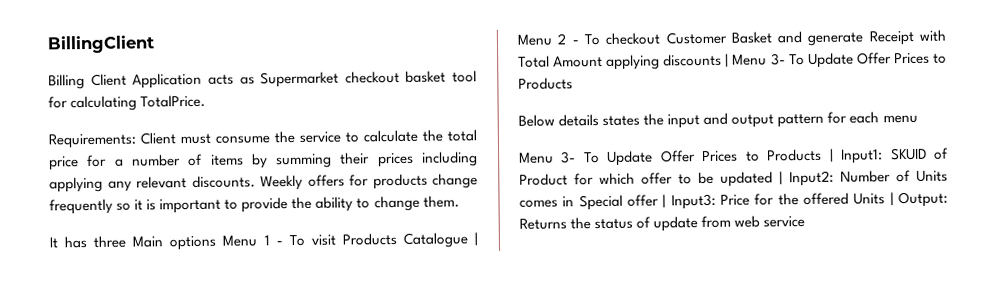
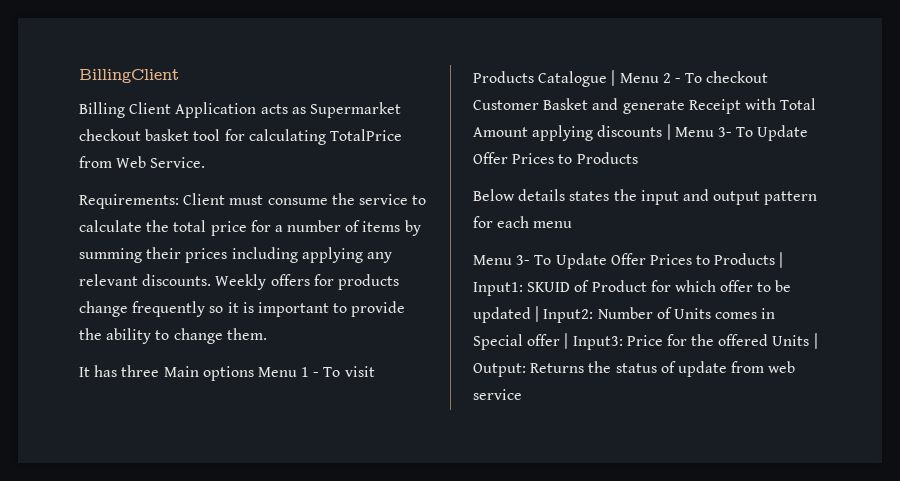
[140,94,207,108] TotalPrice. -> [329,129,402,141] [79,156,206,168] TotalPrice from Web Service.

